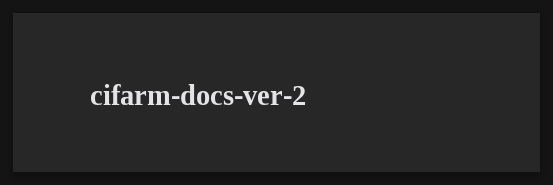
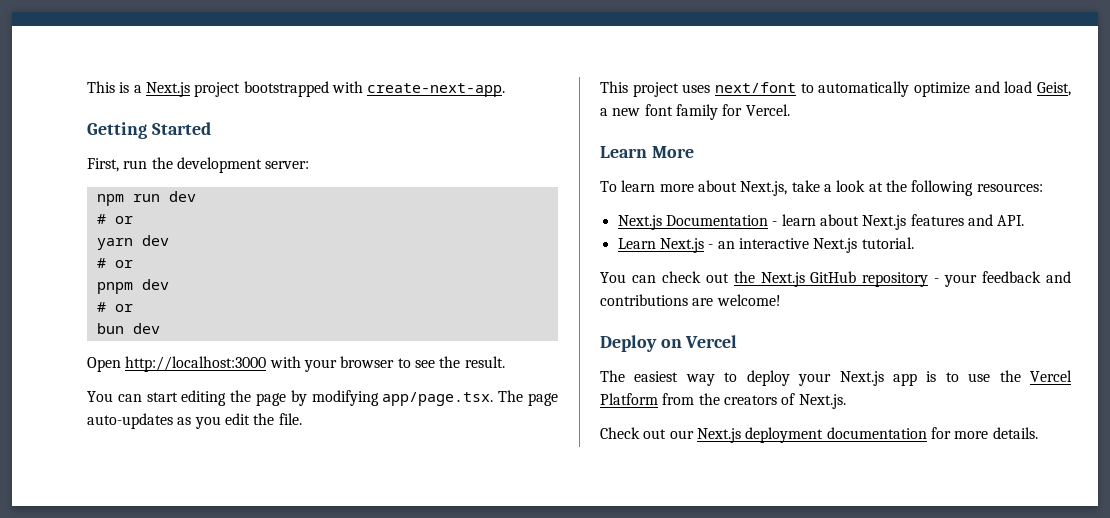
[90,84,306,105] cifarm-docs-ver-2 -> [87,81,506,97] [87,122,211,139] [87,157,310,173] [96,191,196,206] [96,214,133,224] [96,235,169,250] [96,258,133,268] [96,279,169,294] [96,302,133,312] [96,323,160,334] [87,356,505,372] [87,390,558,406] [87,413,302,429] [600,81,1071,97] [600,104,790,120] [600,146,694,158] [600,180,1043,196] [617,214,1025,230] [617,237,914,253] [600,271,1071,287] [600,294,781,306] [600,335,738,352] [600,370,1072,386] [600,393,846,409] [600,427,1038,443] This is a Next.js project bootstrapped with create-next-app. // Getting Started // First, run the development server: // npm run dev // # or // yarn dev // # or // pnpm dev // # or // bun dev // Open http://localhost:3000 with your browser to see the result. // You can start editing the page by modifying app/page.tsx. The page auto-updates as you edit the file. // This project uses next/font to automatically optimize and load Geist, a new font family for Vercel. // Learn More // To learn more about Next.js, take a look at the following resources: // Next.js Documentation - learn about Next.js features and API. // Learn Next.js - an interactive Next.js tutorial. // You can check out the Next.js GitHub repository - your feedback and contributions are welcome! // Deploy on Vercel // The easiest way to deploy your Next.js app is to use the Vercel Platform from the creators of Next.js. // Check out our Next.js deployment documentation for more details.

